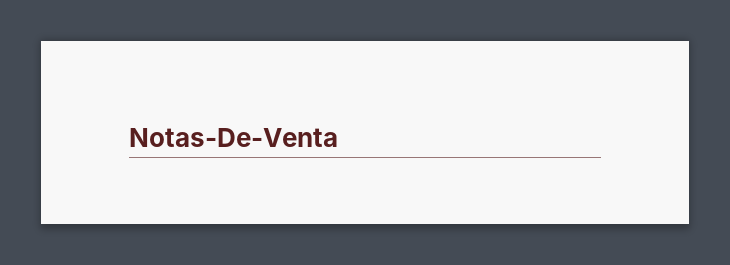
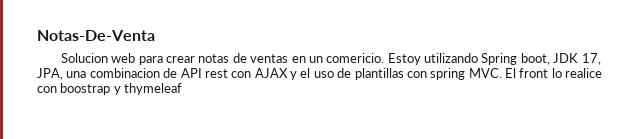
(338, 137) none -> [60,53,601,65] [37,68,603,80] [37,83,183,95] // Solucion web para crear notas de ventas en un comericio. Estoy utilizando Spring boot, JDK 17, JPA, una combinacion de API rest con AJAX y el uso de plantillas con spring MVC. El front lo realice con boostrap y thymeleaf

